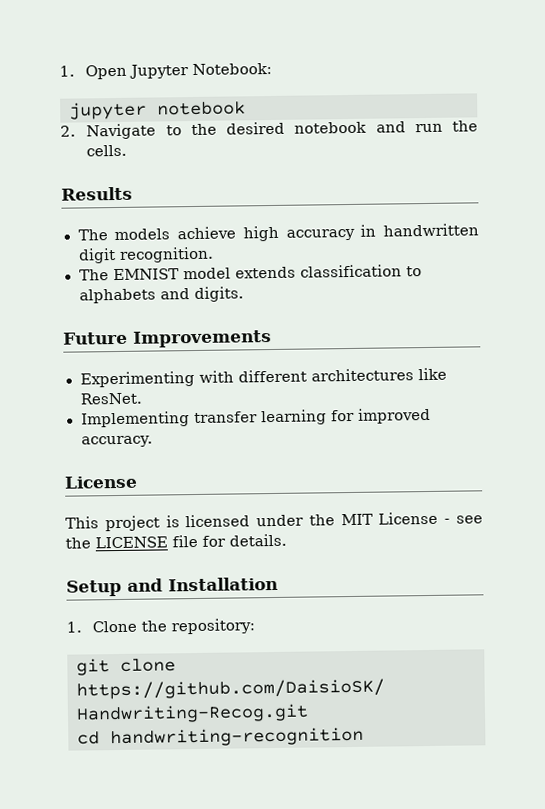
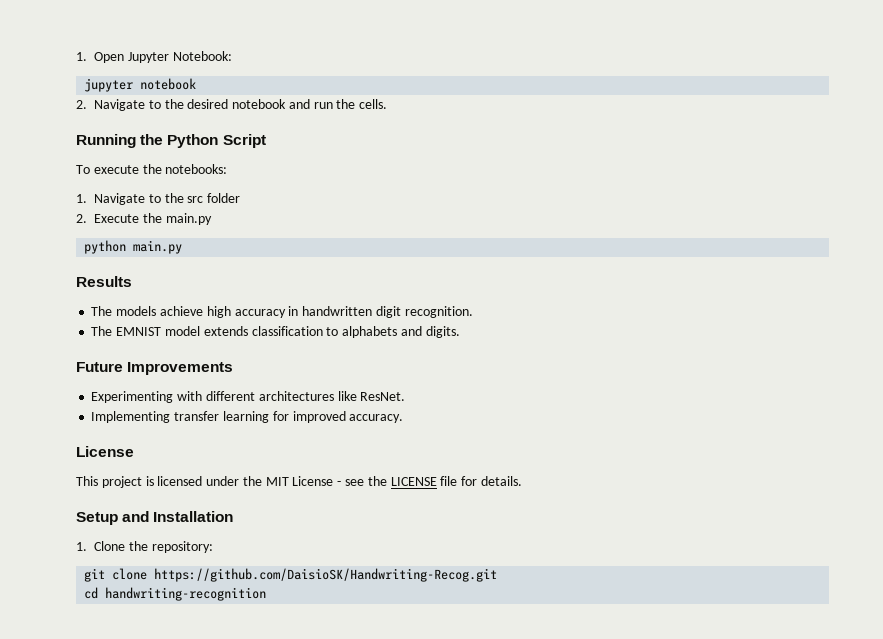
(128, 150) none -> [76,134,266,148] [76,164,228,174] [76,193,241,205] [76,213,212,225] [84,240,183,254] // Running the Python Script // To execute the notebooks: // 1. Navigate to the src folder // 2. Execute the main.py // python main.py

